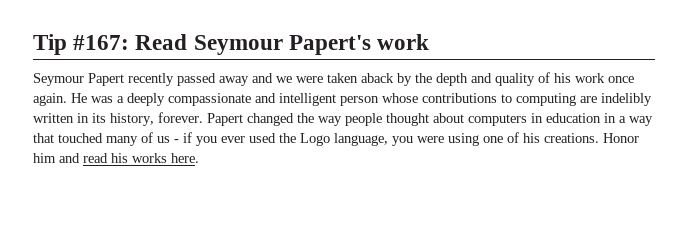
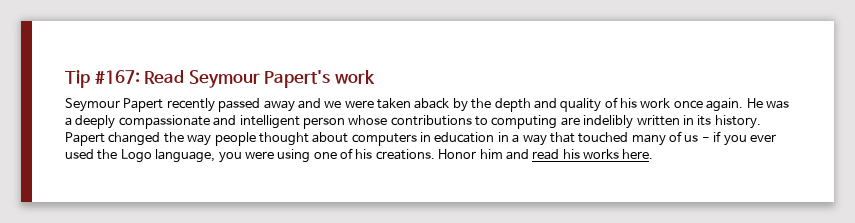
[110,112,203,126] history, forever. -> [714,115,761,129] history.

